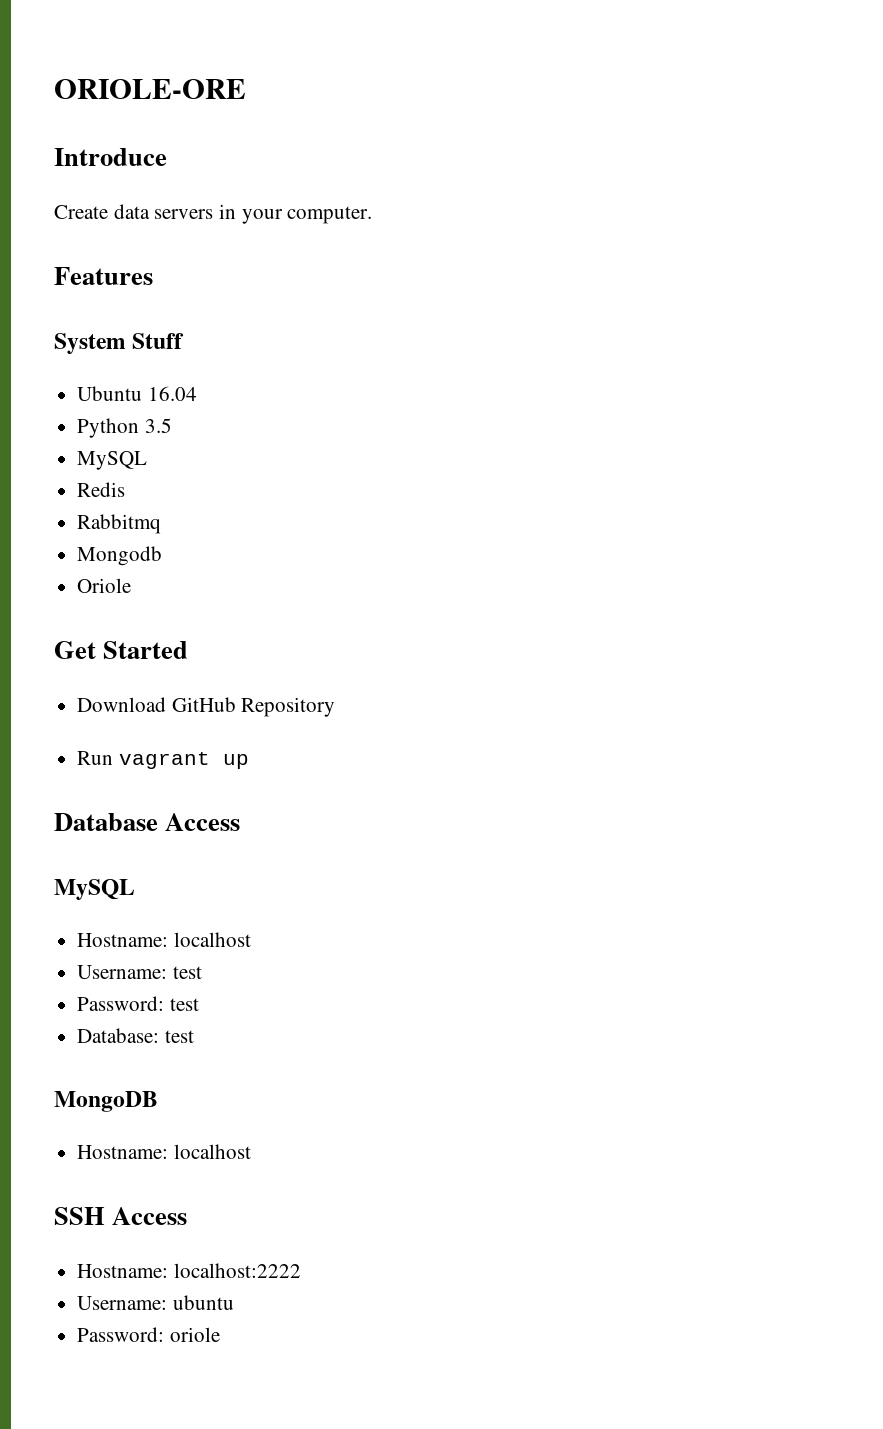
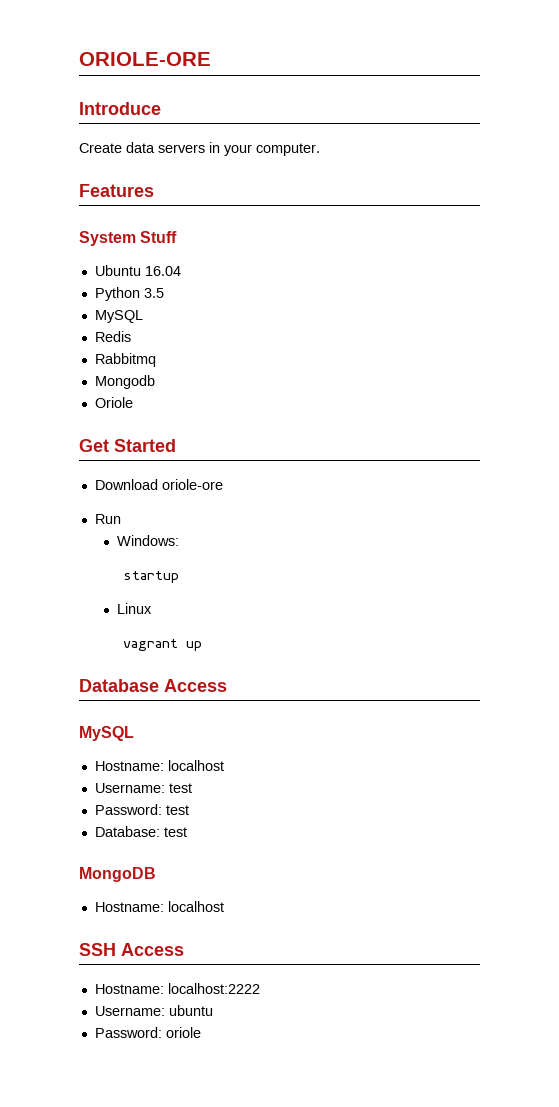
[171,697,336,717] GitHub Repository -> [161,479,223,490] oriole-ore
(114, 758) none -> [116,535,179,546] [123,571,180,583] [116,603,152,614] // Windows: // startup // Linux //

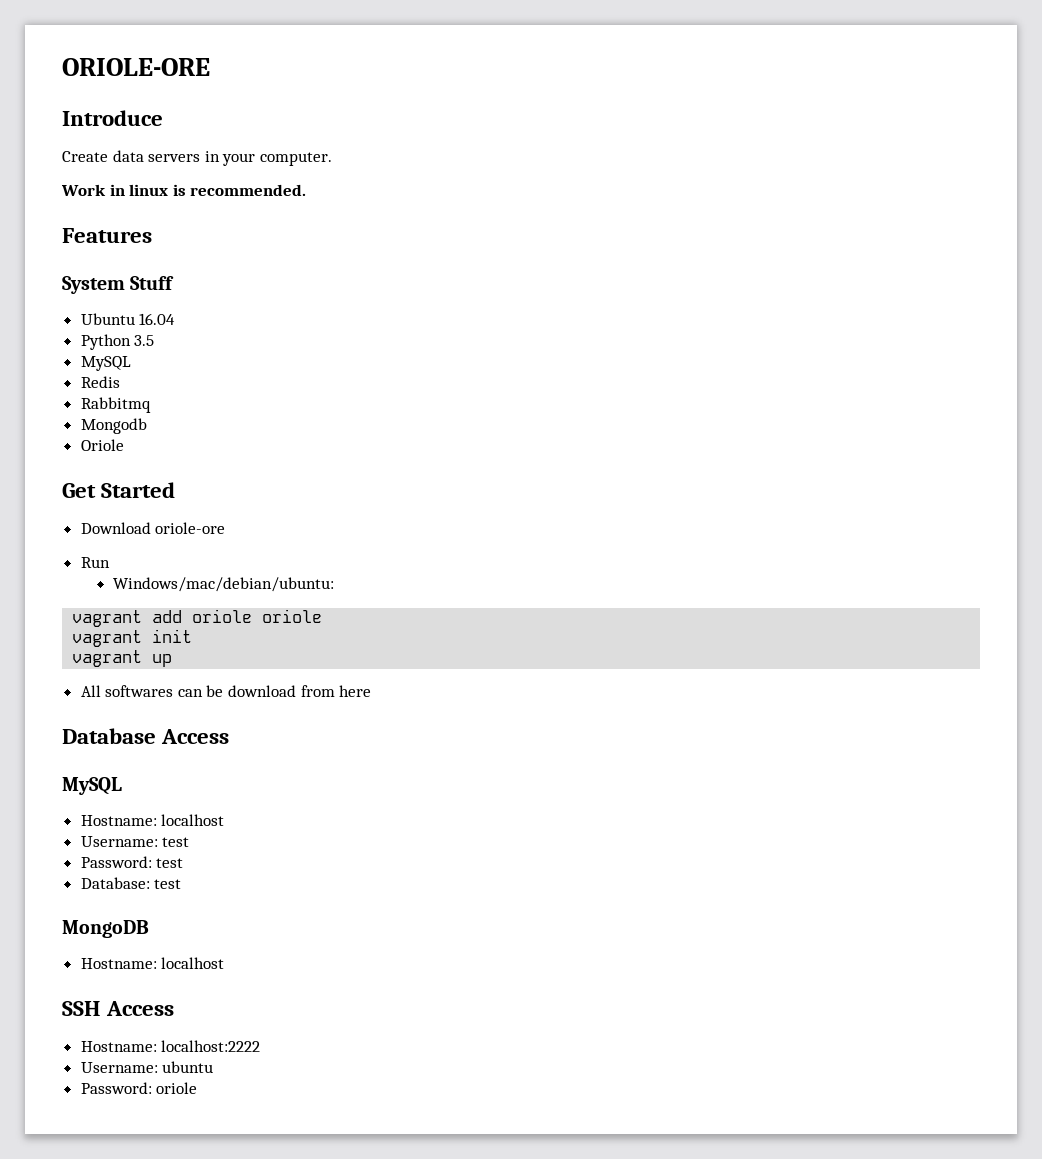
(320, 149) none -> [61,184,307,196] // Work in linux is recommended.
[116,535,179,546] [123,571,180,583] [116,603,152,614] [123,639,203,651] Windows: // startup // Linux // vagrant up -> [112,577,334,592] [72,609,323,627] [72,629,193,647] [72,650,173,667] [80,685,372,697] Windows/mac/debian/ubuntu: // vagrant add oriole oriole // vagrant init // vagrant up // All softwares can be download from here

